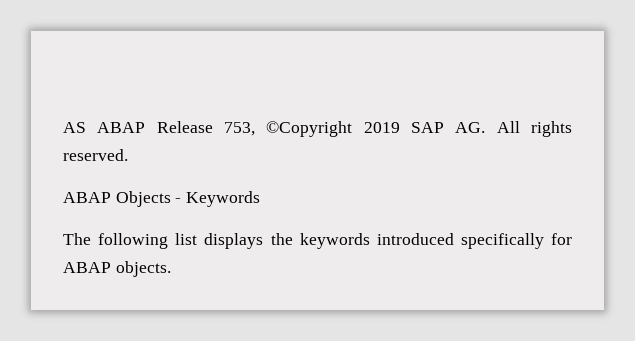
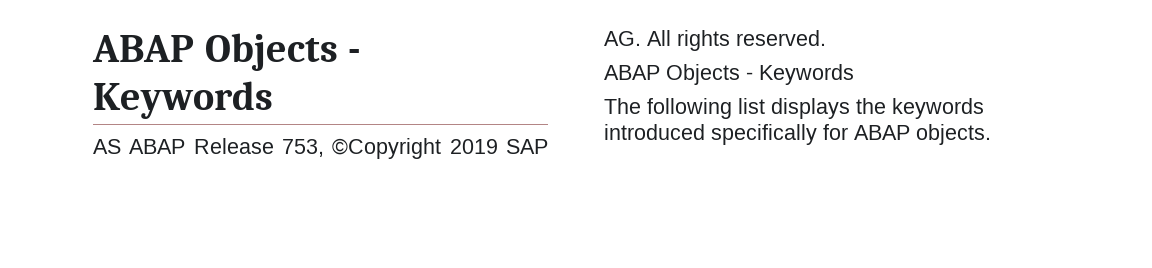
(63, 127) none -> [92,33,361,71] [93,81,273,119] ABAP Objects - Keywords //

